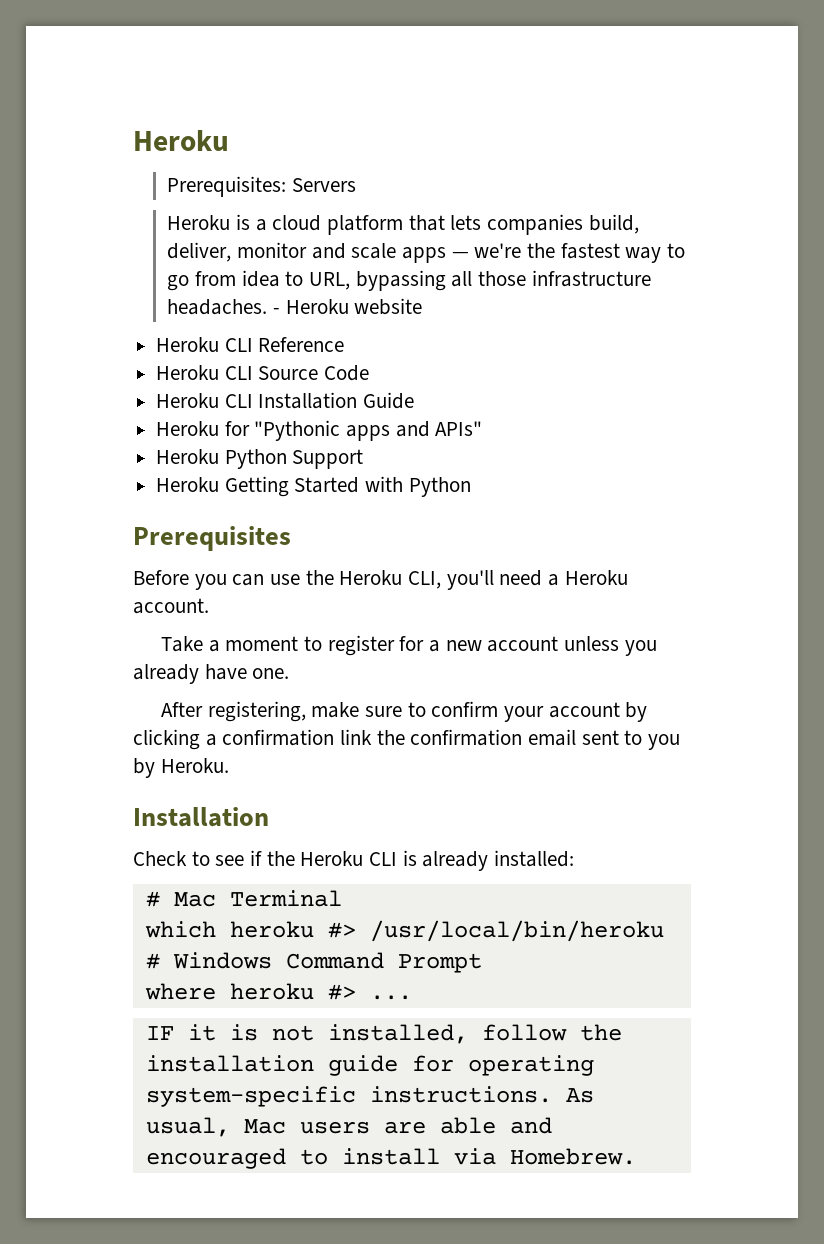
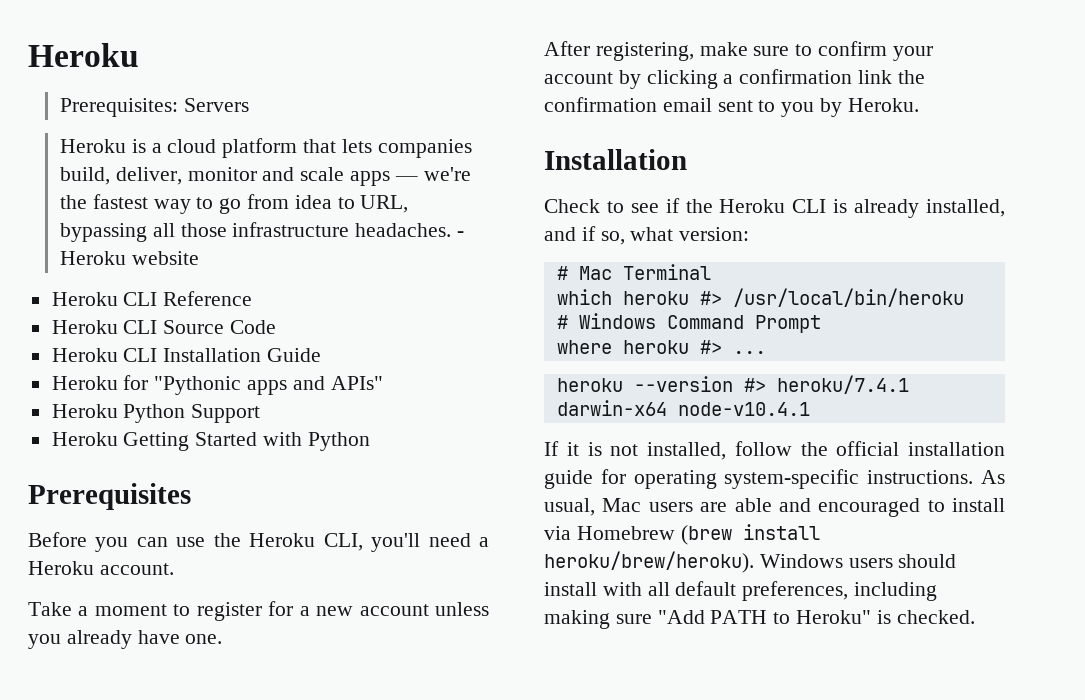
[494,850,575,867] installed: -> [926,199,1005,217] [544,226,750,245] installed, and if so, what version:
[145,1026,174,1040] IF -> [556,375,909,394] [556,400,810,416] [544,441,559,456] heroku --version #> heroku/7.4.1 darwin-x64 node-v10.4.1 // If
(622, 1032) none -> [836,441,900,456] official
[509,1148,636,1165] Homebrew. -> [576,524,820,545] [544,551,957,573] [544,581,938,601] [544,610,975,629] Homebrew (brew install heroku/brew/heroku). Windows users should install with all default preferences, including making sure "Add PATH to Heroku" is checked.

